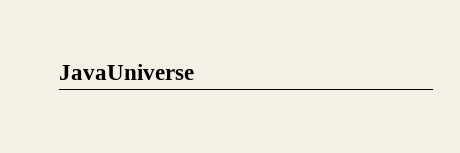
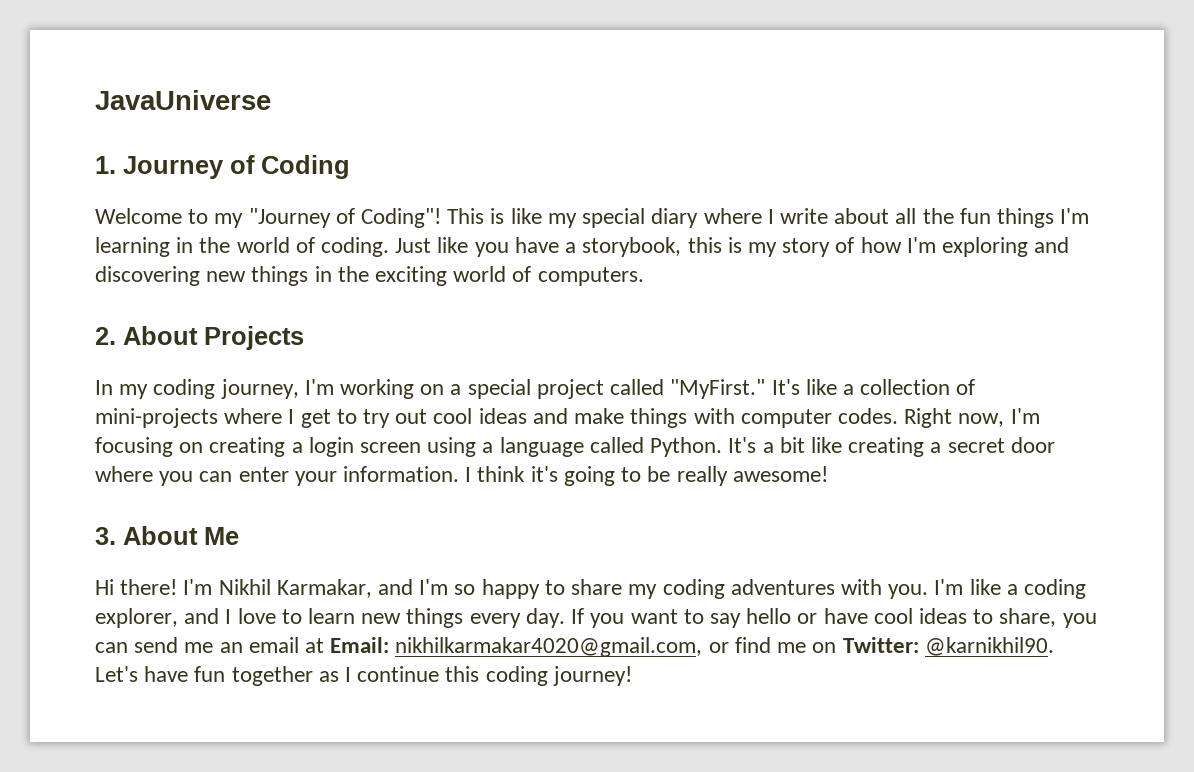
(194, 72) none -> [95,155,350,179] [95,208,1090,228] [95,237,1070,257] [95,266,644,286] [95,326,304,350] [95,379,976,399] [95,408,1040,428] [95,437,1055,457] [95,466,828,486] [95,526,239,545] [95,579,1086,599] [95,608,1097,628] [95,637,1054,657] [95,666,632,686] // 1. Journey of Coding // Welcome to my "Journey of Coding"! This is like my special diary where I write about all the fun things I'm learning in the world of coding. Just like you have a storybook, this is my story of how I'm exploring and discovering new things in the exciting world of computers. // 2. About Projects // In my coding journey, I'm working on a special project called "MyFirst." It's like a collection of mini-projects where I get to try out cool ideas and make things with computer codes. Right now, I'm focusing on creating a login screen using a language called Python. It's a bit like creating a secret door where you can enter your information. I think it's going to be really awesome! // 3. About Me // Hi there! I'm Nikhil Karmakar, and I'm so happy to share my coding adventures with you. I'm like a coding explorer, and I love to learn new things every day. If you want to say hello or have cool ideas to share, you can send me an email at Email: nikhilkarmakar4020@gmail.com, or find me on Twitter: @karnikhil90. Let's have fun together as I continue this coding journey!

